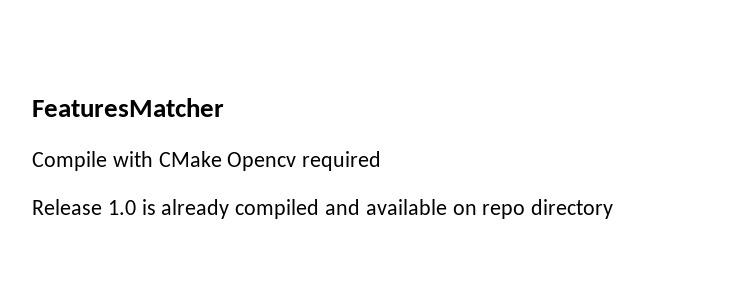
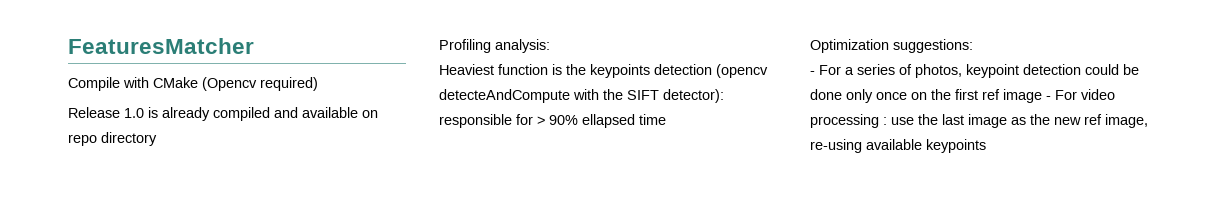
[227,151,382,171] Opencv required -> [202,77,318,91] (Opencv required)
(614, 209) none -> [439,39,550,53] [439,64,768,78] [439,89,724,103] [439,114,666,128] [810,39,973,53] [810,64,1139,78] [810,89,1115,103] [810,114,1148,128] [810,139,986,153] // Profiling analysis: // Heaviest function is the keypoints detection (opencv detecteAndCompute with the SIFT detector): responsible for > 90% ellapsed time // Optimization suggestions: // - For a series of photos, keypoint detection could be done only once on the first ref image - For video processing : use the last image as the new ref image, re-using available keypoints

